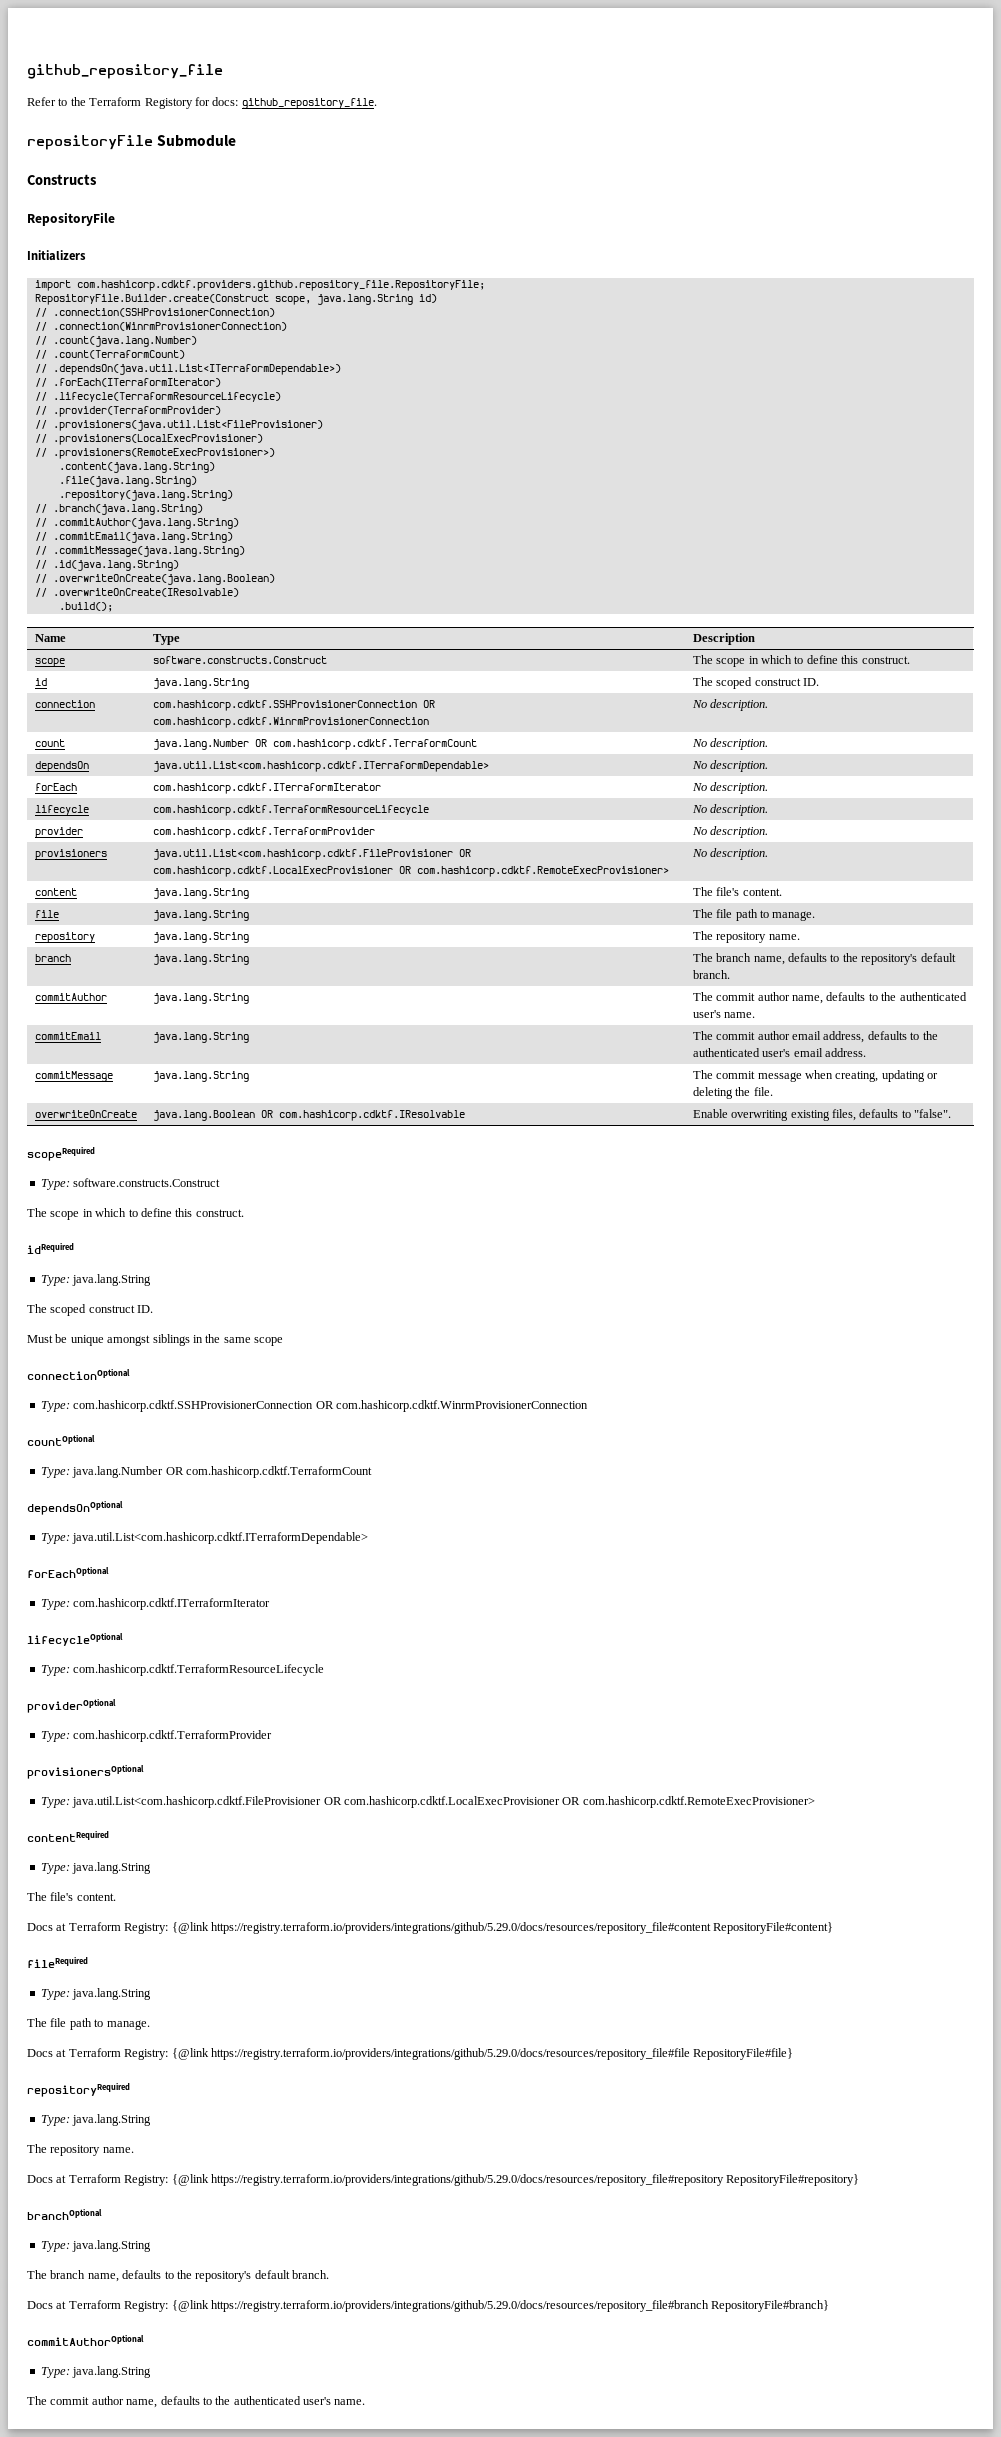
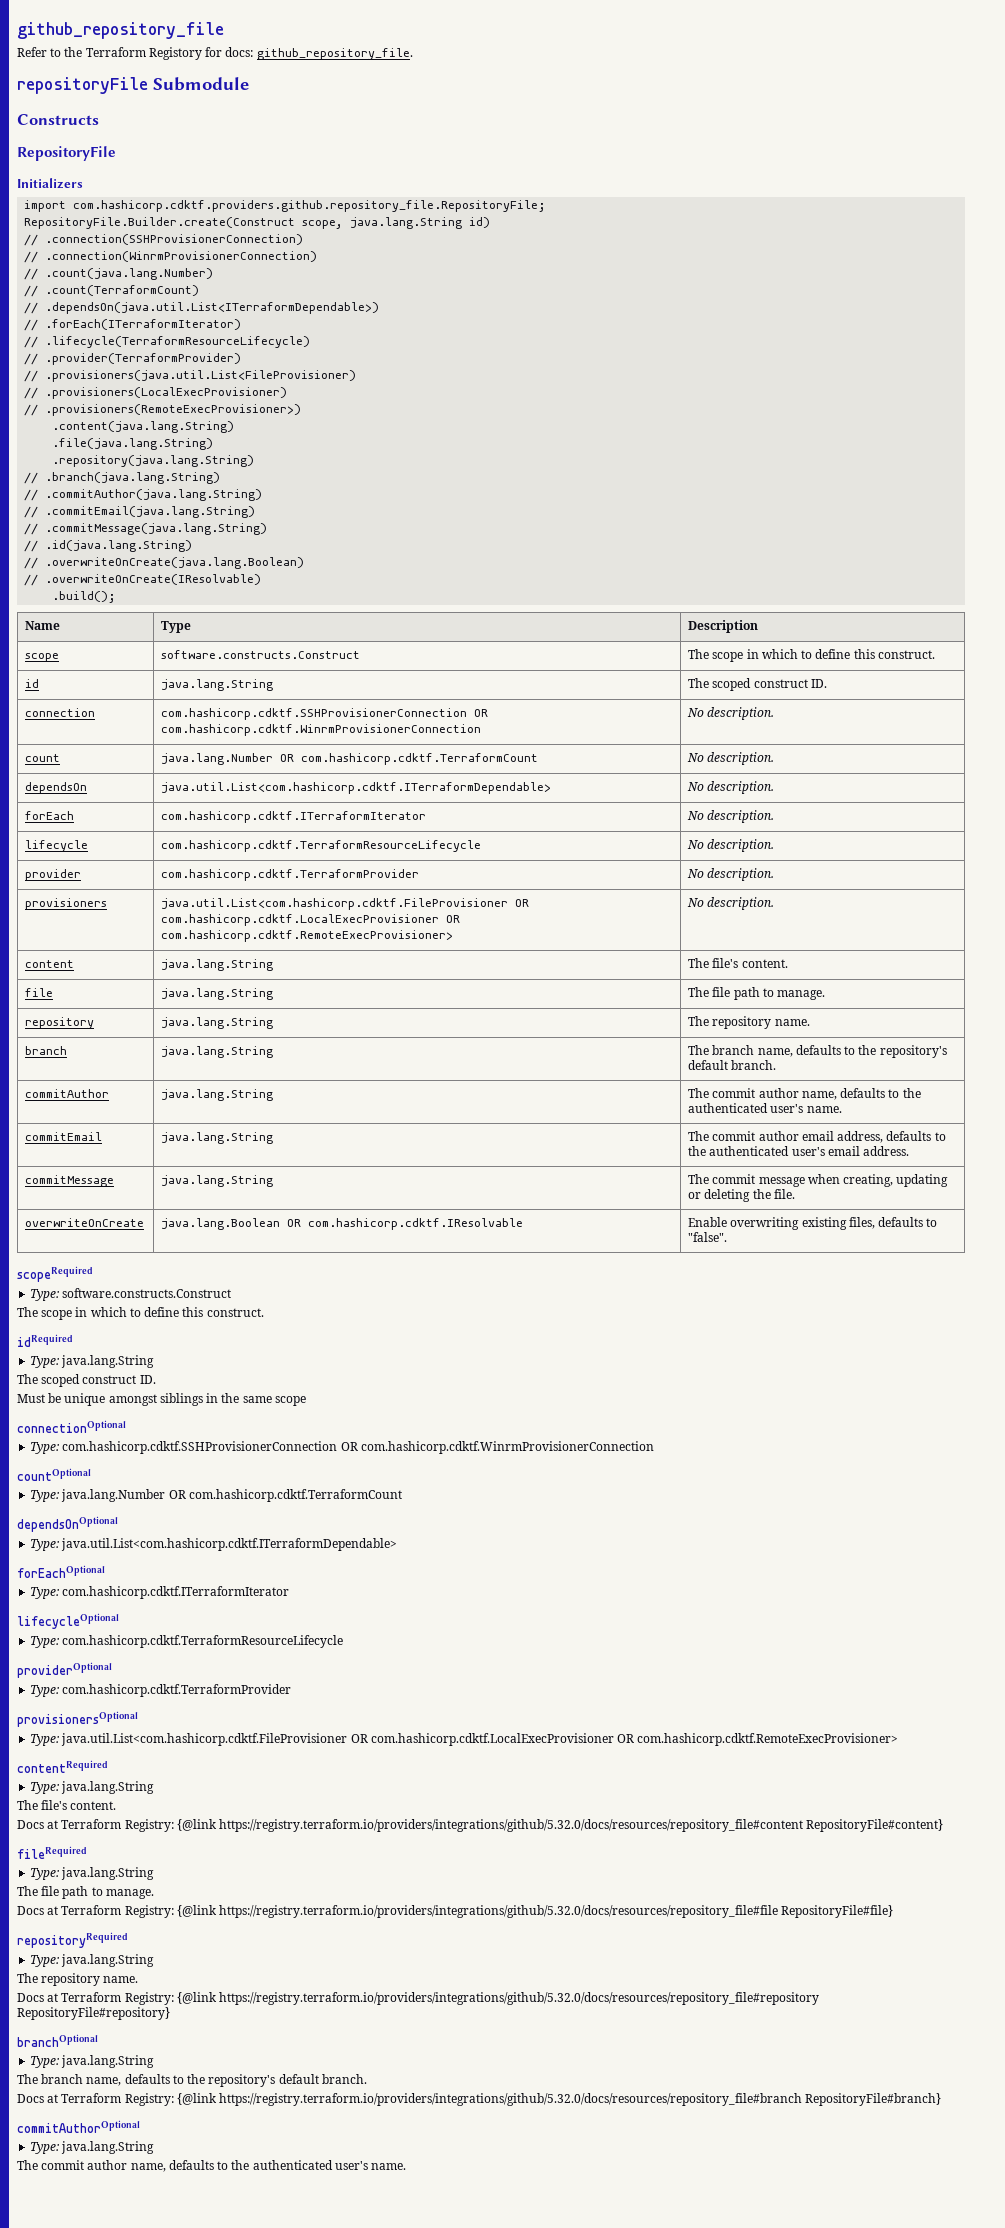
[210,1922,711,1934] https://registry.terraform.io/providers/integrations/github/5.29.0/docs/resources/repository_file#content -> [219,1819,804,1832] https://registry.terraform.io/providers/integrations/github/5.32.0/docs/resources/repository_file#content
[210,2048,690,2060] https://registry.terraform.io/providers/integrations/github/5.29.0/docs/resources/repository_file#file -> [219,1905,779,1918] https://registry.terraform.io/providers/integrations/github/5.32.0/docs/resources/repository_file#file
[210,2174,724,2186] https://registry.terraform.io/providers/integrations/github/5.29.0/docs/resources/repository_file#repository -> [219,1992,820,2005] https://registry.terraform.io/providers/integrations/github/5.32.0/docs/resources/repository_file#repository
[210,2300,709,2312] https://registry.terraform.io/providers/integrations/github/5.29.0/docs/resources/repository_file#branch -> [219,2093,803,2106] https://registry.terraform.io/providers/integrations/github/5.32.0/docs/resources/repository_file#branch

